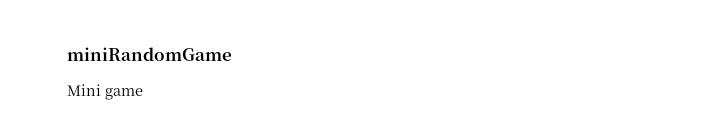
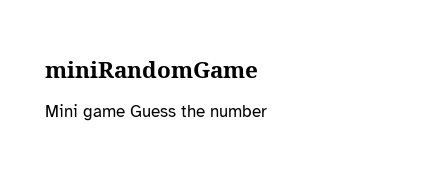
(143, 94) none -> [130,105,267,117] Guess the number

